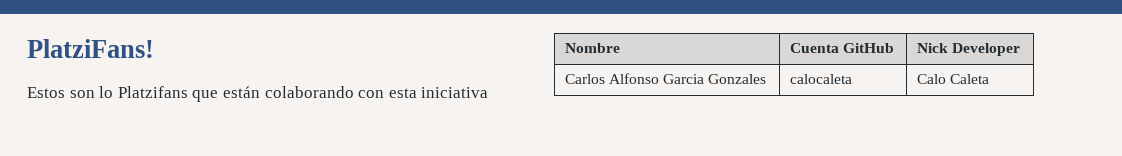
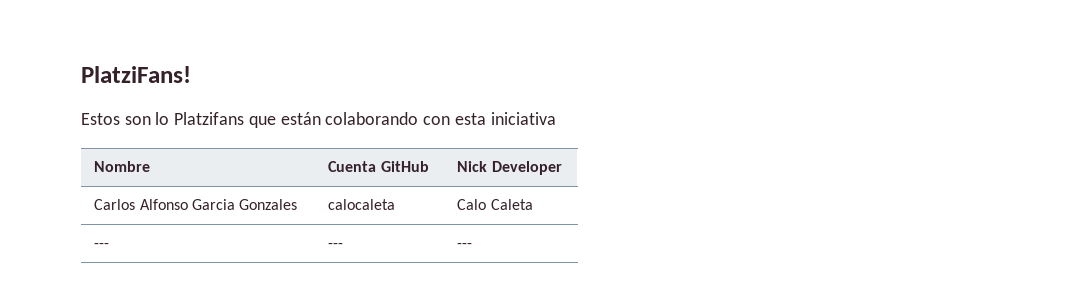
(989, 79) none -> [94,243,110,248] [328,243,344,248] [457,243,473,248] // --- | --- | ---

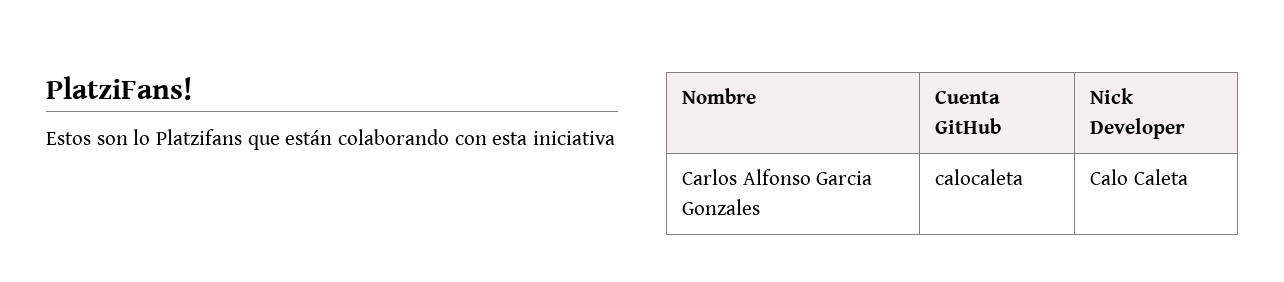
[94,243,110,248] [328,243,344,248] [457,243,473,248] // --- | --- | --- -> (1188, 177) none

